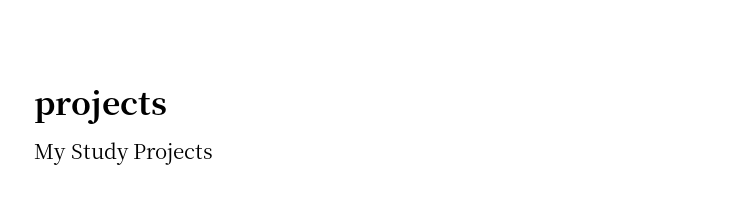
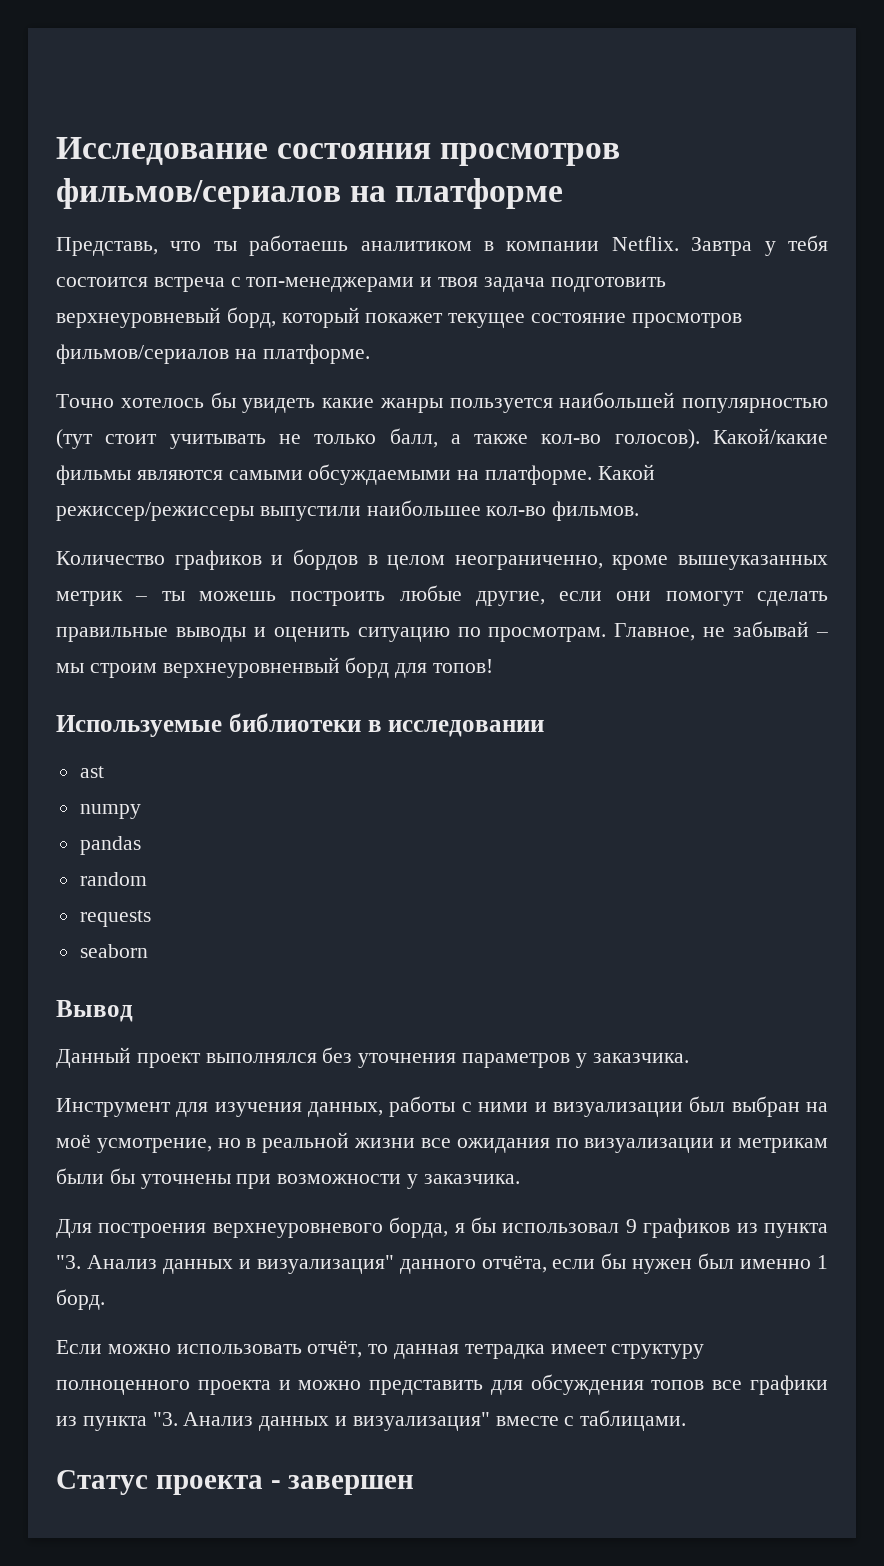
[34,90,167,124] [34,142,214,165] projects // My Study Projects -> [56,137,621,166] [56,178,564,209] [56,235,828,256] [56,277,666,292] [56,307,742,328] [56,344,370,364] [56,392,828,413] [56,428,828,449] [56,464,655,485] [56,500,640,521] [56,549,828,570] [56,585,828,606] [56,621,828,642] [56,657,494,678] [56,713,545,737] [79,766,104,778] [79,804,141,819] [79,836,141,855] [79,872,147,886] [79,910,151,927] [79,944,148,958] [56,1000,133,1022] [56,1047,689,1068] [56,1096,829,1117] [56,1132,829,1153] [56,1168,520,1189] [56,1217,828,1238] [56,1253,828,1274] [56,1289,105,1310] [56,1340,705,1359] [56,1374,829,1395] [56,1410,687,1431] [56,1470,415,1495] Исследование состояния просмотров фильмов/сериалов на платформе // Представь, что ты работаешь аналитиком в компании Netflix. Завтра у тебя состоится встреча с топ-менеджерами и твоя задача подготовить верхнеуровневый борд, который покажет текущее состояние просмотров фильмов/сериалов на платформе. // Точно хотелось бы увидеть какие жанры пользуется наибольшей популярностью (тут стоит учитывать не только балл, а также кол-во голосов). Какой/какие фильмы являются самыми обсуждаемыми на платформе. Какой режиссер/режиссеры выпустили наибольшее кол-во фильмов. // Количество графиков и бордов в целом неограниченно, кроме вышеуказанных метрик – ты можешь построить любые другие, если они помогут сделать правильные выводы и оценить ситуацию по просмотрам. Главное, не забывай – мы строим верхнеуровненвый борд для топов! // Используемые библиотеки в исследовании // ast // numpy // pandas // random // requests // seaborn // Вывод // Данный проект выполнялся без уточнения параметров у заказчика. // Инструмент для изучения данных, работы с ними и визуализации был выбран на моё усмотрение, но в реальной жизни все ожидания по визуализации и метрикам были бы уточнены при возможности у заказчика. // Для построения верхнеуровневого борда, я бы использовал 9 графиков из пункта "3. Анализ данных и визуализация" данного отчёта, если бы нужен был именно 1 борд. // Если можно использовать отчёт, то данная тетрадка имеет структуру полноценного проекта и можно представить для обсуждения топов все графики из пункта "3. Анализ данных и визуализация" вместе с таблицами. // Статус проекта - завершен

